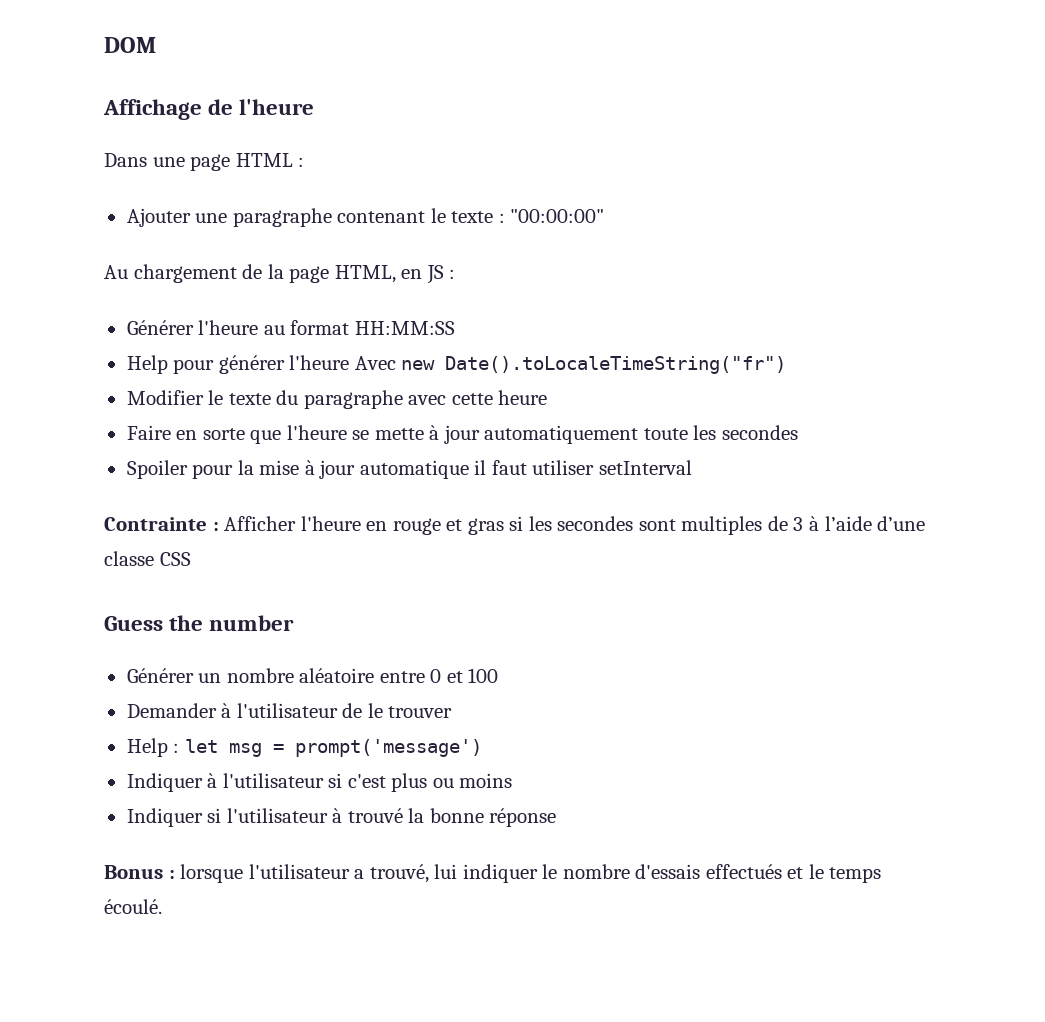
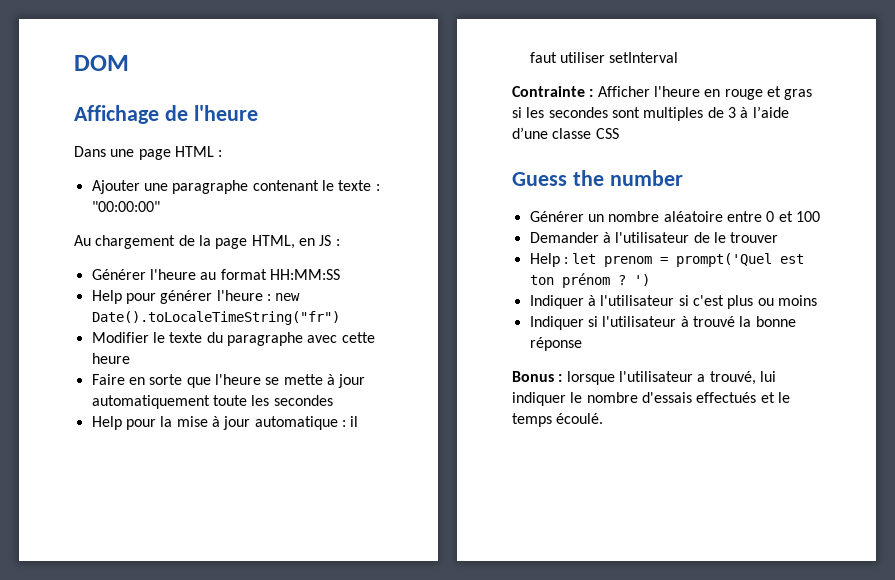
[354,356,396,370] Avec -> [266,294,271,301] :
[126,460,188,479] Spoiler -> [91,416,122,430] Help
(469, 469) none -> [341,420,346,427] :
[228,739,482,757] msg = prompt('message') -> [604,253,805,267] [529,273,650,288] prenom = prompt('Quel est ton prénom ? ')

